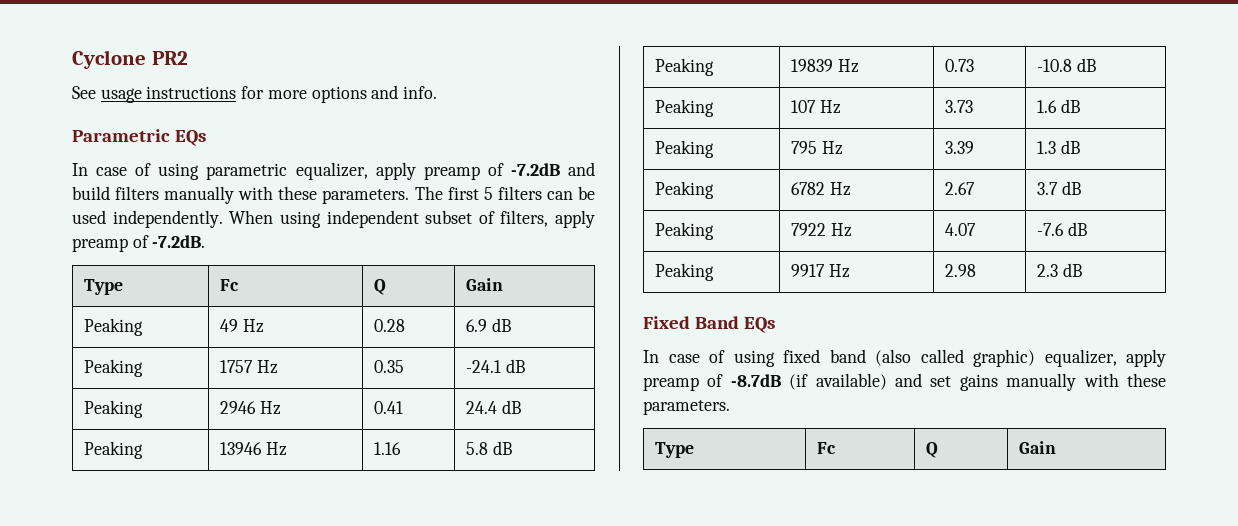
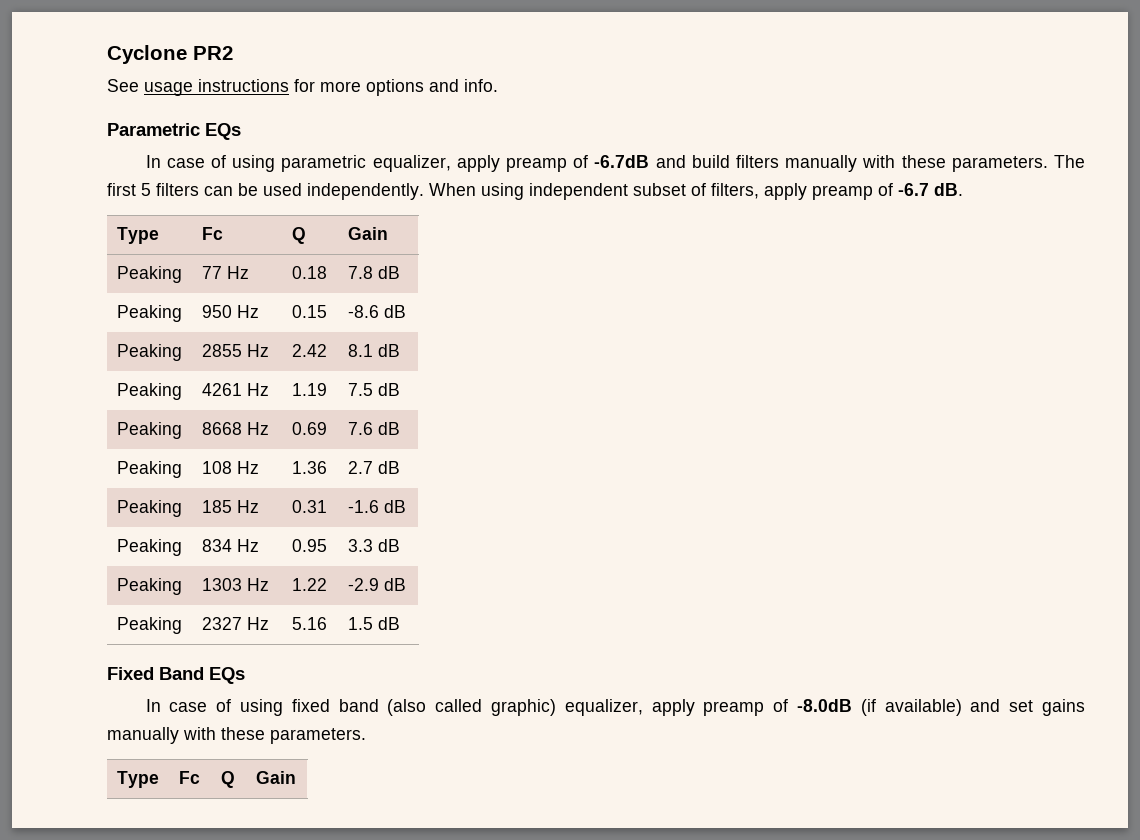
[510,163,560,176] -7.2dB -> [594,155,650,168] -6.7dB
[152,235,206,248] -7.2dB. -> [898,183,963,196] -6.7 dB.
[219,319,264,333] [373,319,405,332] [465,318,511,332] [83,359,143,377] [219,360,278,374] [373,360,404,373] [465,359,525,373] [83,400,143,418] [219,401,281,415] [373,401,403,414] [465,400,521,414] [83,441,143,459] [219,442,287,456] [373,442,401,455] [465,441,512,455] [654,58,714,76] [790,59,859,73] [944,59,974,72] [1036,58,1096,72] [654,99,714,117] [790,100,841,114] [944,100,973,113] [1036,99,1080,113] [654,140,714,158] [790,141,843,155] [944,141,974,154] [1036,140,1080,154] [654,181,714,199] [790,182,851,196] [944,182,975,195] [1036,181,1081,195] [654,222,714,240] [790,223,852,237] [944,223,976,236] [1036,222,1087,236] [654,263,714,281] [790,264,850,278] [944,264,976,277] [1036,264,1058,277] 49 Hz | 0.28 | 6.9 dB // Peaking | 1757 Hz | 0.35 | -24.1 dB // Peaking | 2946 Hz | 0.41 | 24.4 dB // Peaking | 13946 Hz | 1.16 | 5.8 dB // Peaking | 19839 Hz | 0.73 | -10.8 dB // Peaking | 107 Hz | 3.73 | 1.6 dB // Peaking | 795 Hz | 3.39 | 1.3 dB // Peaking | 6782 Hz | 2.67 | 3.7 dB // Peaking | 7922 Hz | 4.07 | -7.6 dB // Peaking | 9917 Hz | 2.98 | 2.3 -> [201,266,249,279] [291,266,327,279] [347,266,400,279] [116,305,182,322] [201,305,259,318] [291,305,327,318] [347,305,406,318] [116,344,182,361] [201,344,269,357] [291,344,327,357] [347,344,400,357] [116,383,182,400] [201,383,269,396] [291,383,327,396] [347,383,400,396] [116,422,182,439] [201,422,269,435] [291,422,327,435] [347,422,400,435] [116,461,182,478] [201,461,259,474] [291,461,327,474] [347,461,400,474] [116,500,182,517] [201,500,259,513] [291,500,327,513] [347,500,406,513] [116,539,182,556] [201,539,259,552] [291,539,327,552] [347,539,400,552] [116,578,182,595] [201,578,269,591] [291,578,327,591] [347,578,406,591] [116,617,182,634] [201,617,269,630] [291,617,327,630] [347,617,373,630] 77 Hz | 0.18 | 7.8 dB // Peaking | 950 Hz | 0.15 | -8.6 dB // Peaking | 2855 Hz | 2.42 | 8.1 dB // Peaking | 4261 Hz | 1.19 | 7.5 dB // Peaking | 8668 Hz | 0.69 | 7.6 dB // Peaking | 108 Hz | 1.36 | 2.7 dB // Peaking | 185 Hz | 0.31 | -1.6 dB // Peaking | 834 Hz | 0.95 | 3.3 dB // Peaking | 1303 Hz | 1.22 | -2.9 dB // Peaking | 2327 Hz | 5.16 | 1.5
[730,374,781,387] -8.7dB -> [797,699,853,712] -8.0dB

